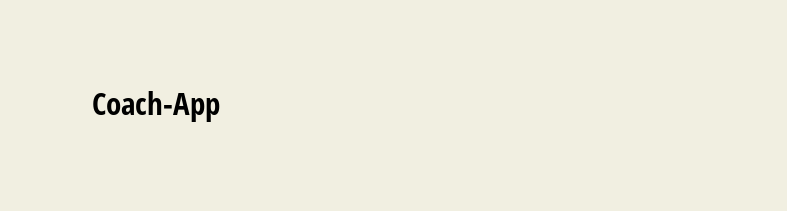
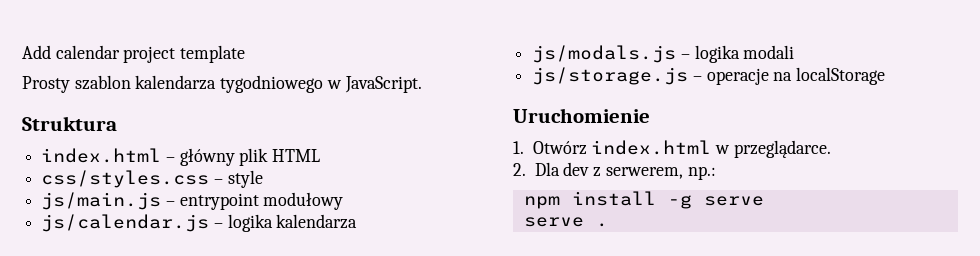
[92,91,220,122] Coach-App -> [22,45,246,63] [22,75,422,93] [22,116,117,131] [41,148,321,166] [41,170,263,188] [41,192,344,210] [41,214,358,232] [532,45,795,63] [532,67,886,85] [513,108,650,123] [513,140,831,158] [513,162,716,180] [523,191,764,209] [523,217,608,227] Add calendar project template // Prosty szablon kalendarza tygodniowego w JavaScript. // Struktura // index.html – główny plik HTML // css/styles.css – style // js/main.js – entrypoint modułowy // js/calendar.js – logika kalendarza // js/modals.js – logika modali // js/storage.js – operacje na localStorage // Uruchomienie // 1. Otwórz index.html w przeglądarce. // 2. Dla dev z serwerem, np.: // npm install -g serve // serve .

